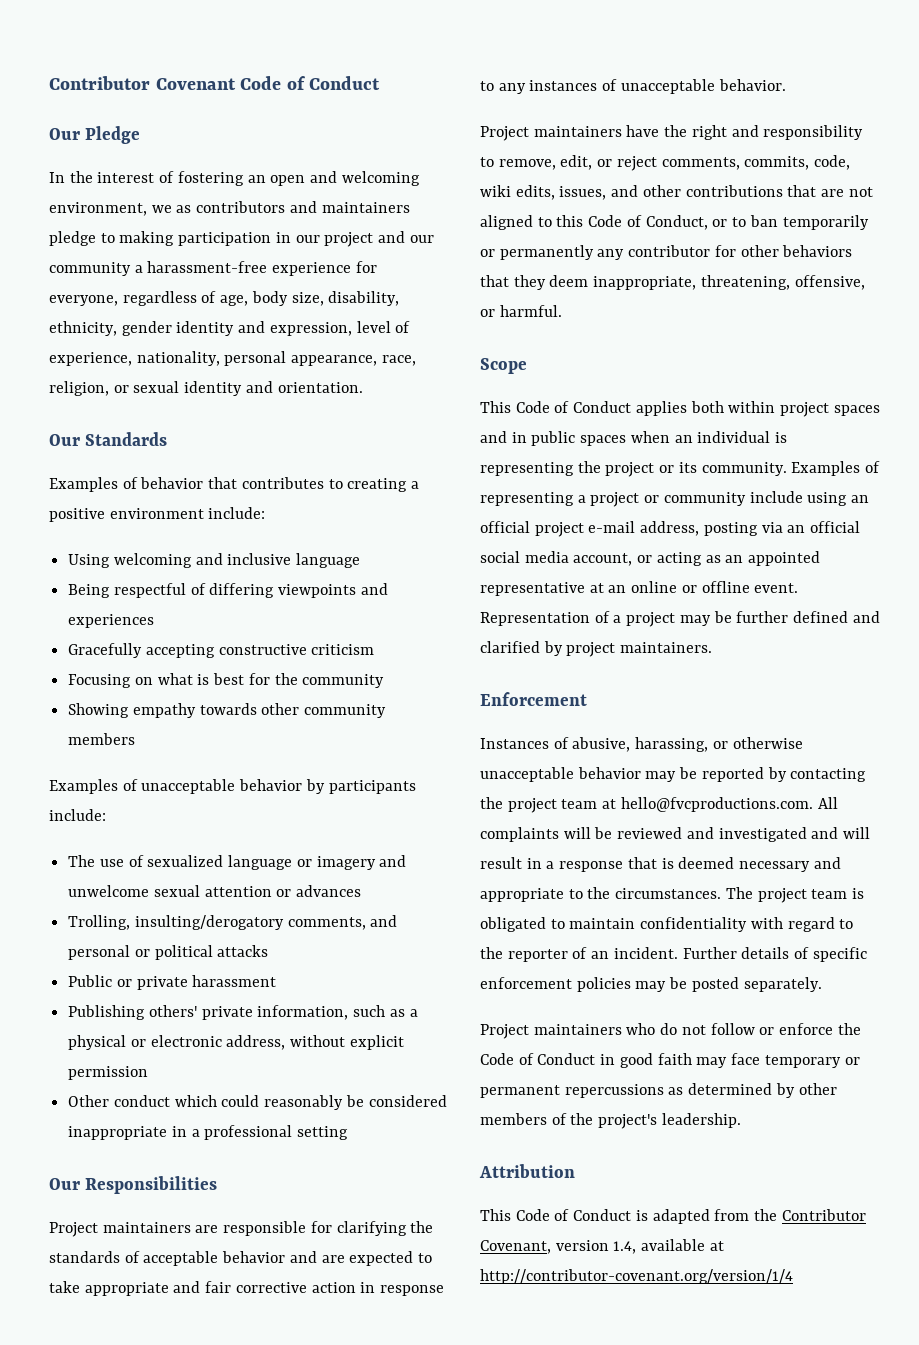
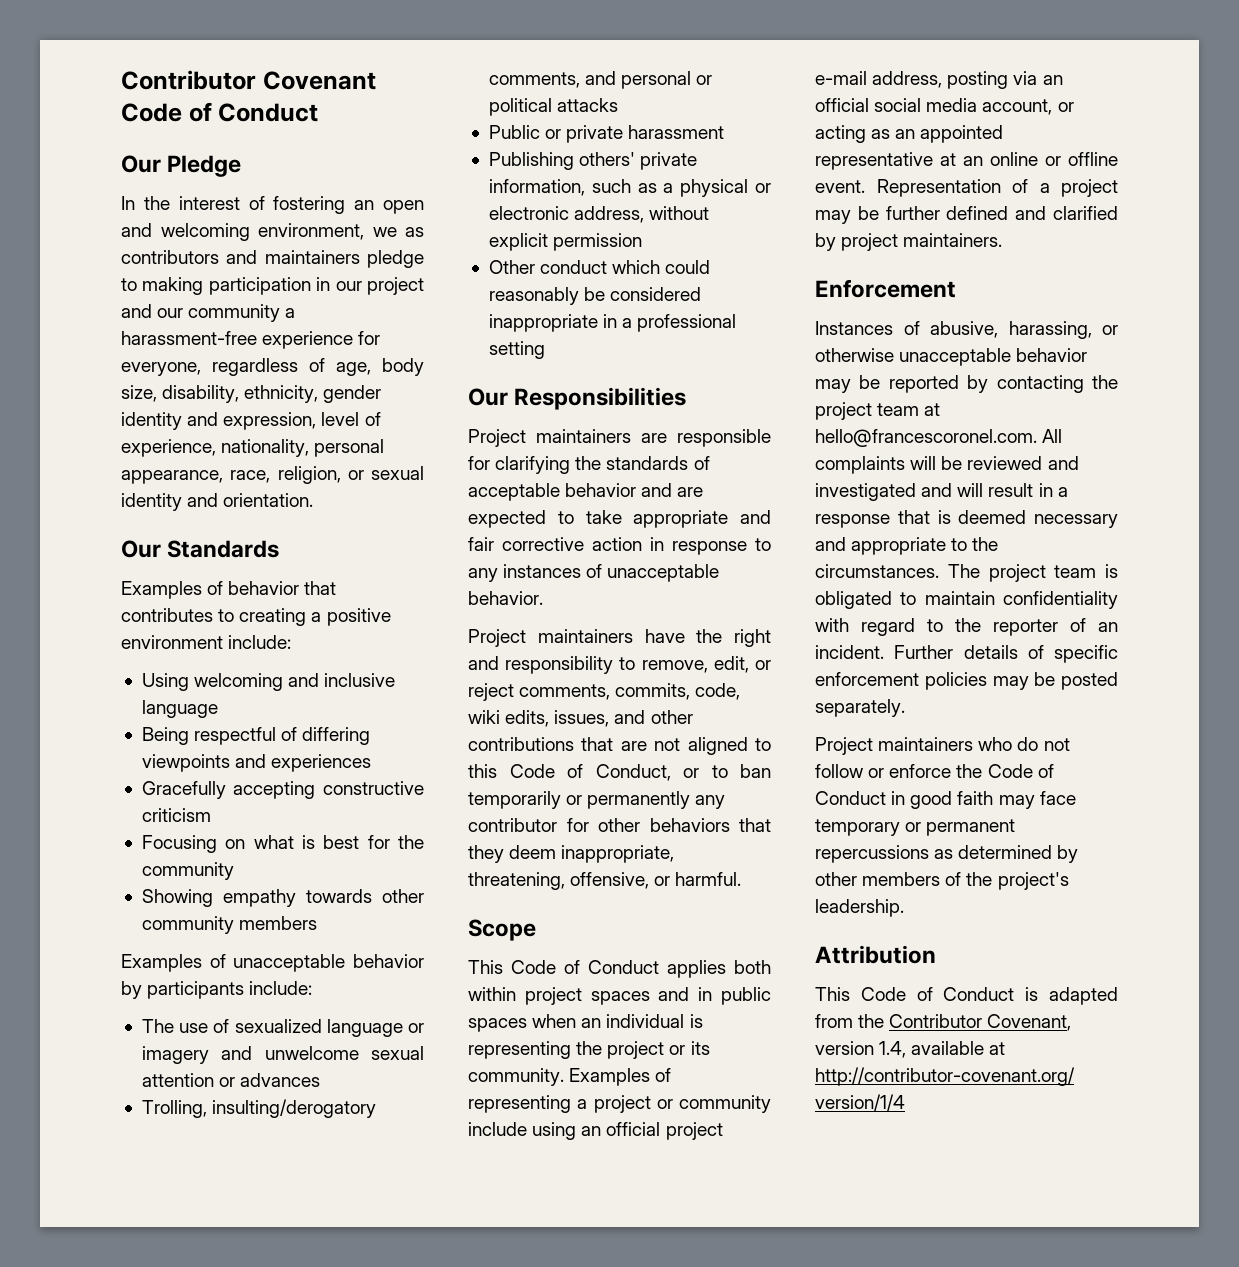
[620,797,813,812] hello@fvcproductions.com. -> [815,429,1037,447] hello@francescoronel.com.

